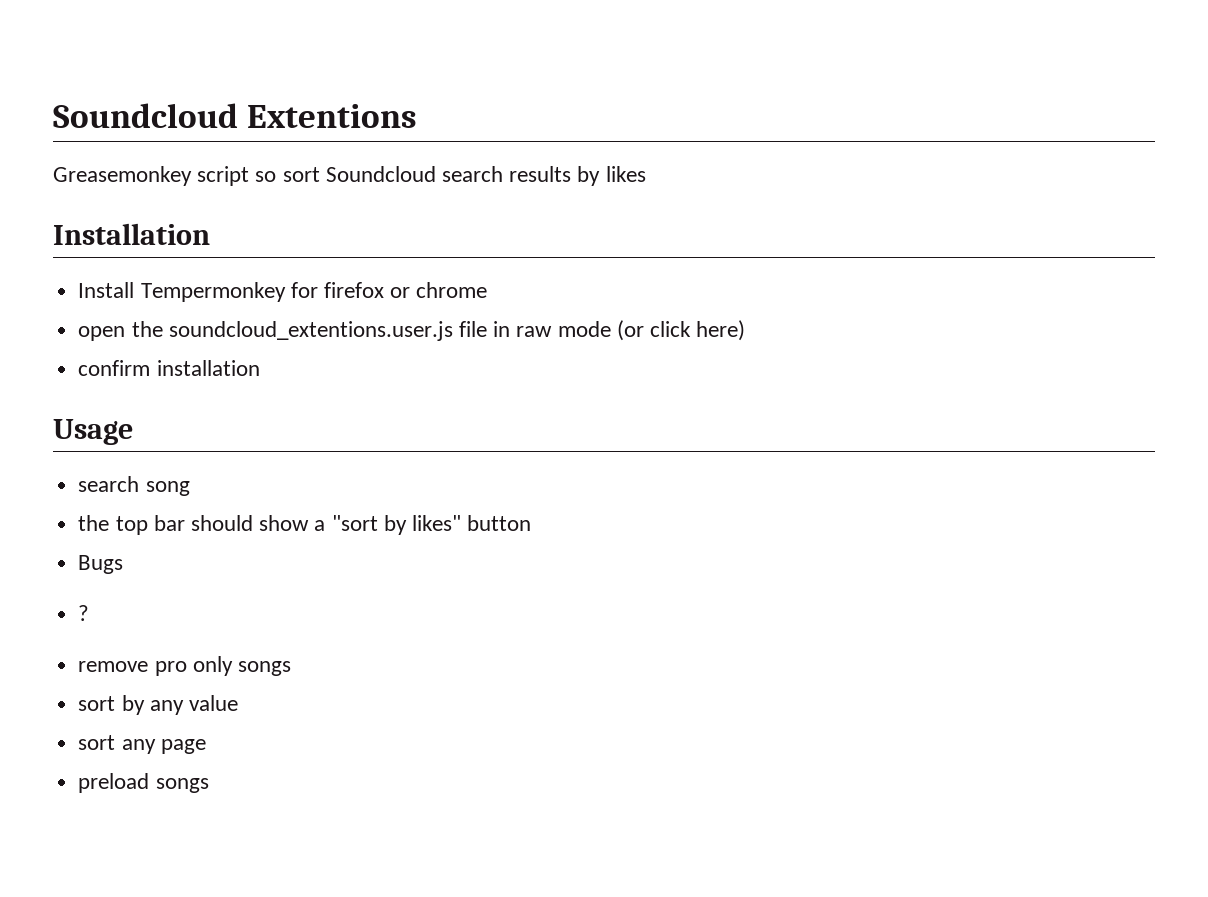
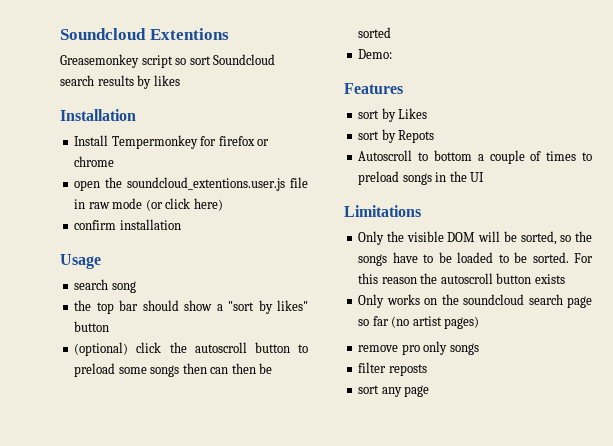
[78,555,124,574] [78,605,90,621] Bugs // ? -> [74,342,308,356] [74,363,273,377] [358,27,392,38] [358,49,393,59] [344,83,403,94] [358,108,428,122] [358,129,435,143] [358,150,592,164] [358,171,485,185] [344,205,421,217] [358,231,592,245] [358,252,593,266] [358,273,565,284] [358,294,592,308] [358,316,480,329] (optional) click the autoscroll button to preload some songs then can then be sorted // Demo: // Features // sort by Likes // sort by Repots // Autoscroll to bottom a couple of times to preload songs in the UI // Limitations // Only the visible DOM will be sorted, so the songs have to be loaded to be sorted. For this reason the autoscroll button exists // Only works on the soundcloud search page so far (no artist pages)
[78,695,238,715] sort by any value -> [358,362,427,376] filter reposts
[78,773,209,793] // preload songs -> (430, 391) none

